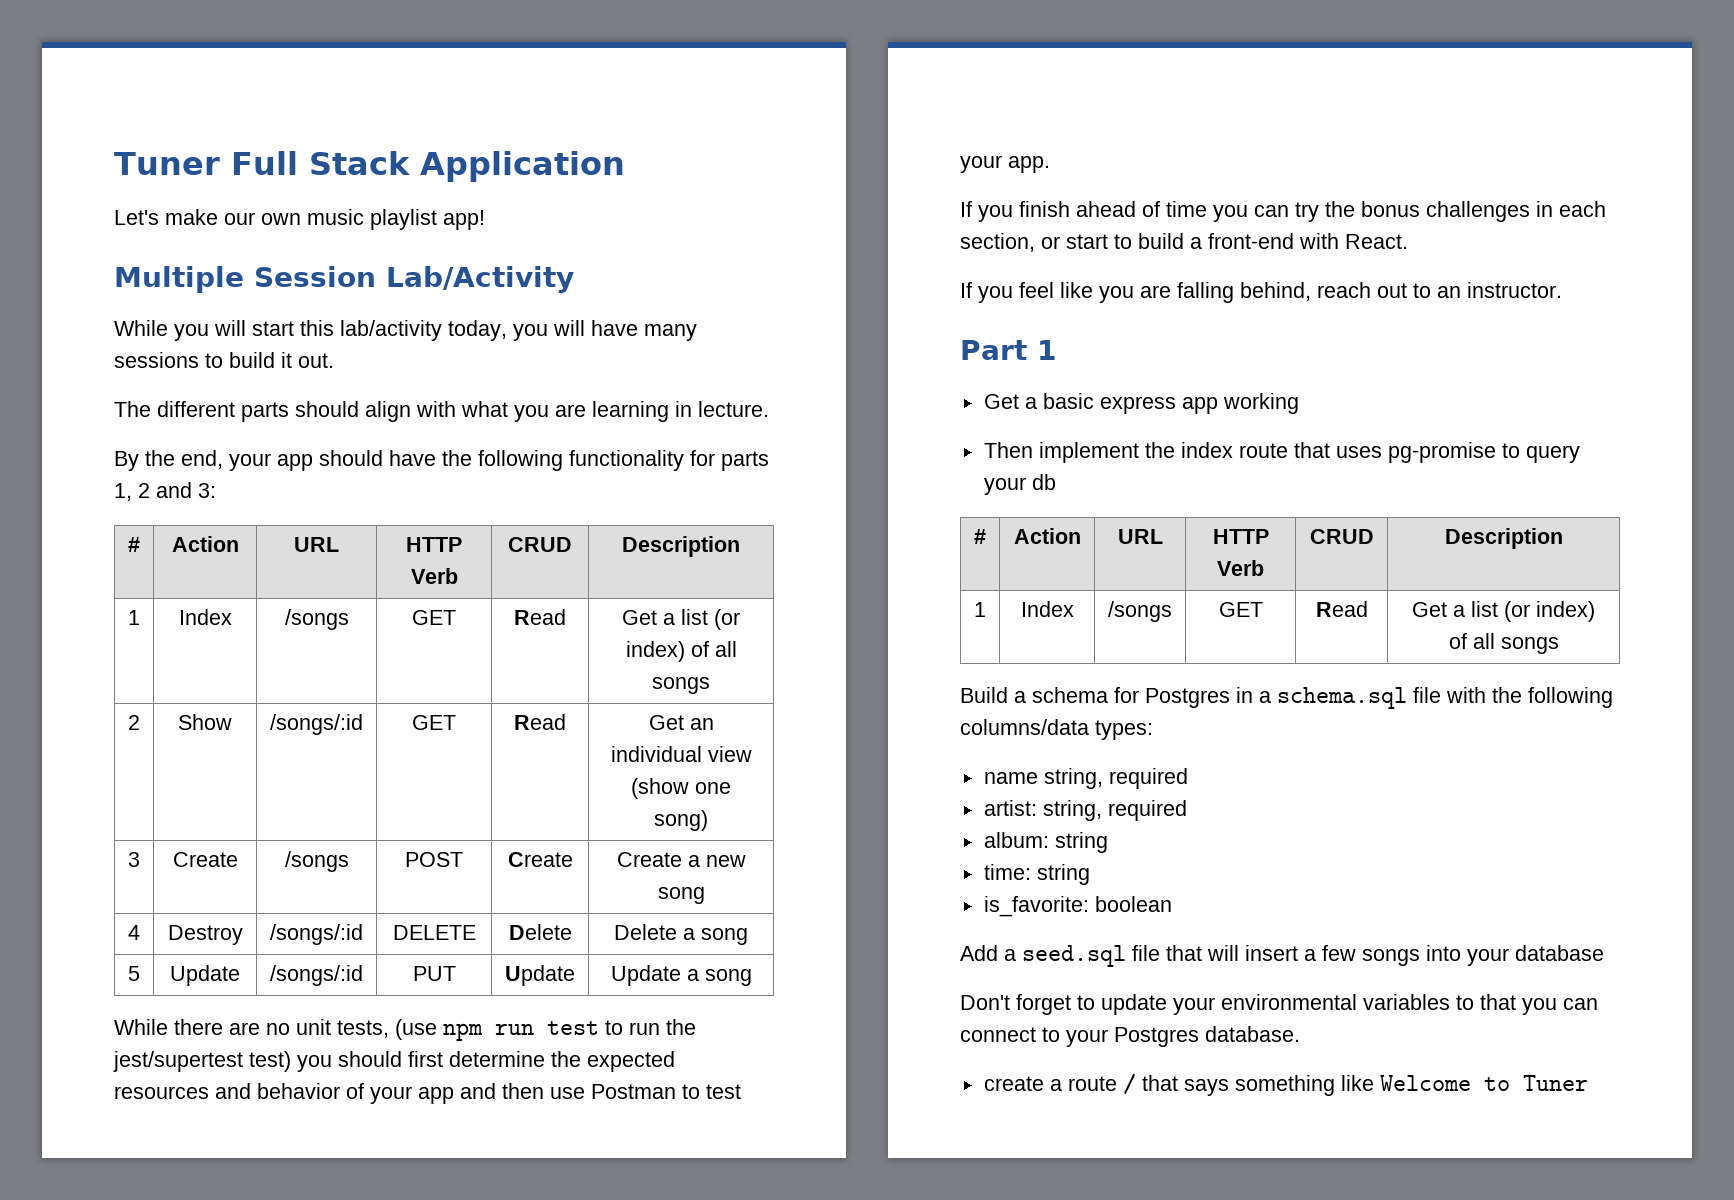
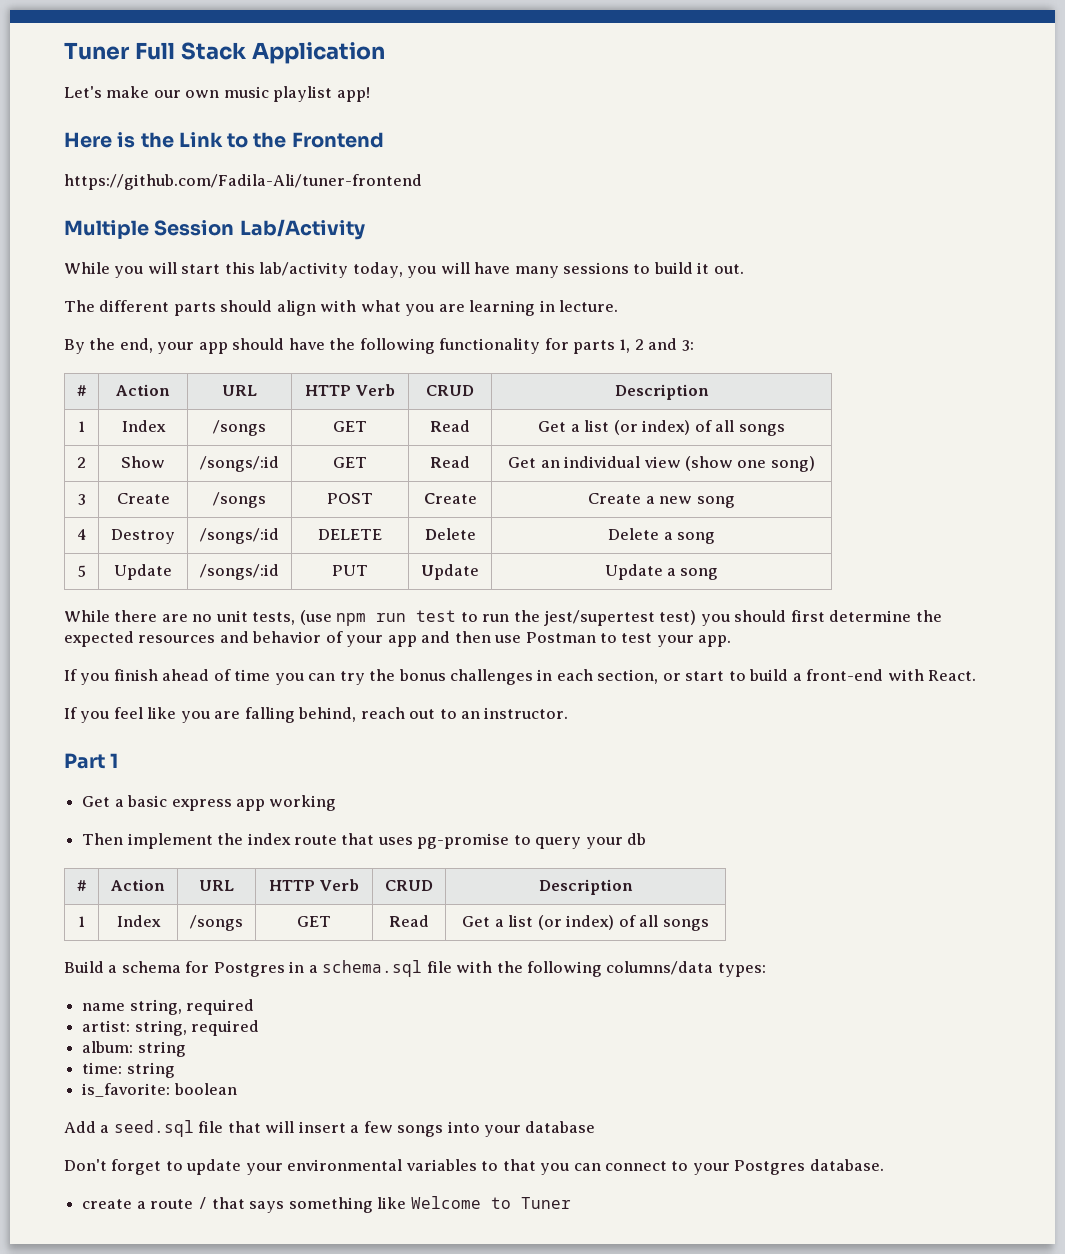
(485, 220) none -> [64,132,384,148] [64,174,422,190] // Here is the Link to the Frontend // https://github.com/Fadila-Ali/tuner-frontend

